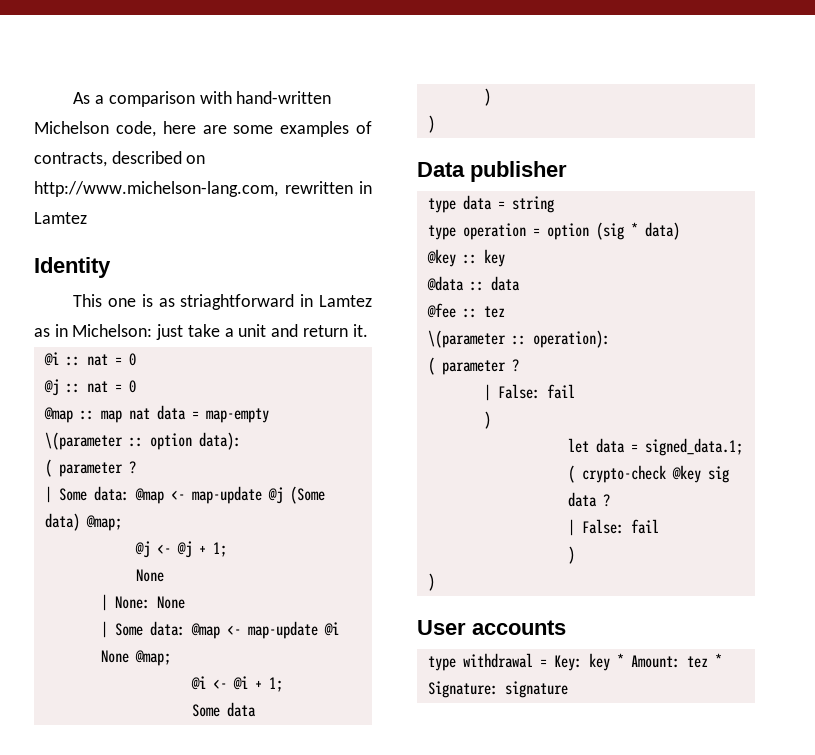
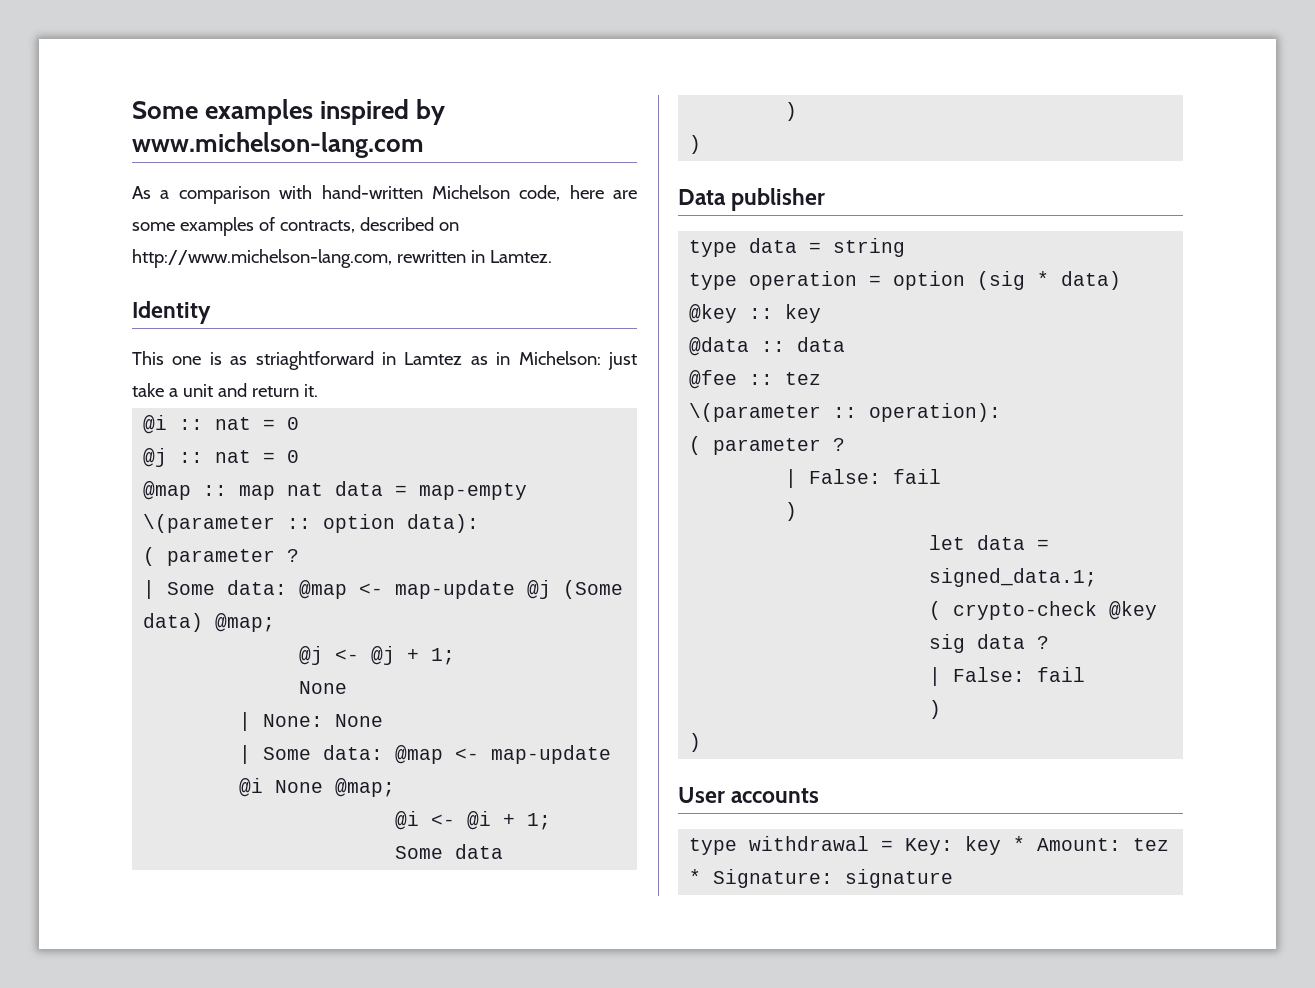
(73, 98) none -> [132,99,446,125] [132,132,424,158] Some examples inspired by www.michelson-lang.com //
[34,212,87,224] Lamtez -> [489,250,552,263] Lamtez.

